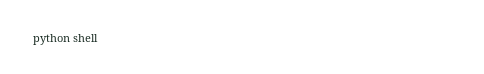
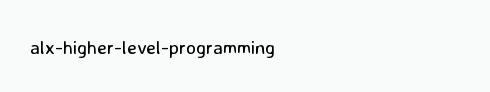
[33,34,98,45] python shell -> [30,41,275,58] alx-higher-level-programming

